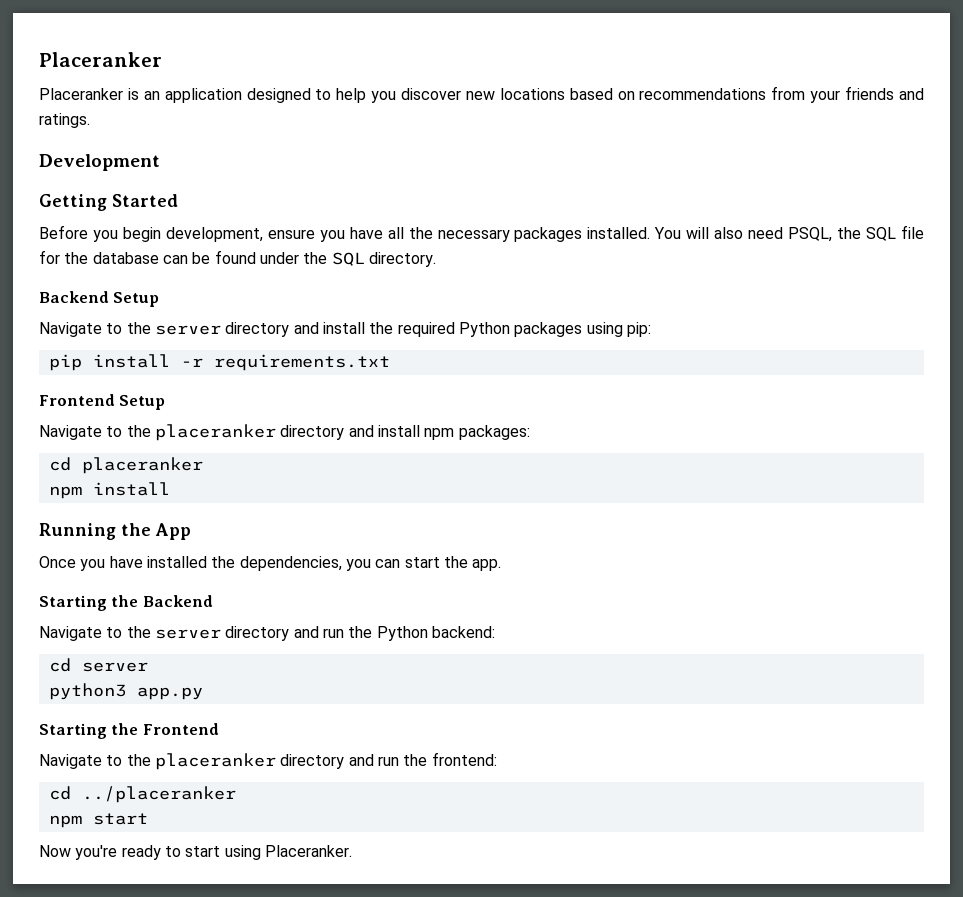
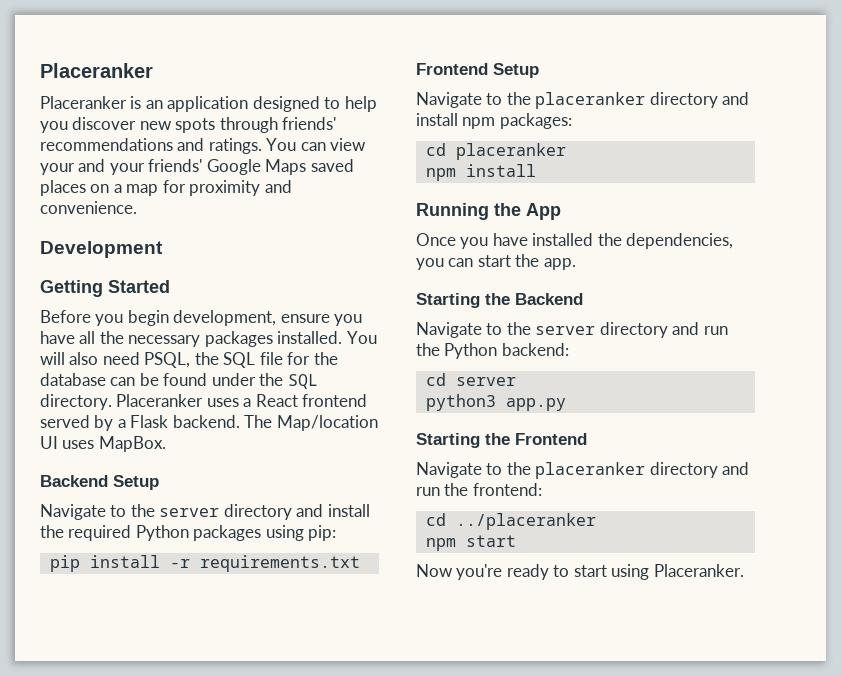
[499,86,924,103] [39,113,90,128] locations based on recommendations from your friends and ratings. -> [175,117,337,133] [40,138,367,154] [40,159,354,175] [40,180,292,196] [40,201,137,214] spots through friends' recommendations and ratings. You can view your and your friends' Google Maps saved places on a map for proximity and convenience.
(436, 259) none -> [116,394,368,407] [40,415,378,431] [40,436,166,452] Placeranker uses a React frontend served by a Flask backend. The Map/location UI uses MapBox.

